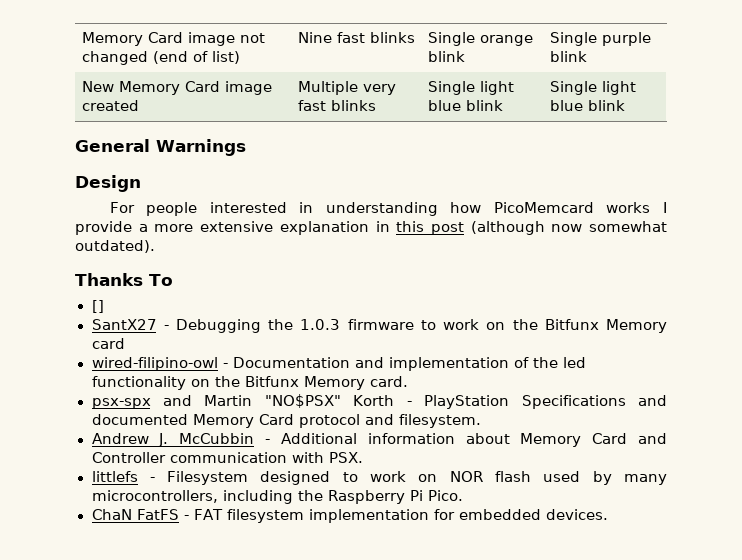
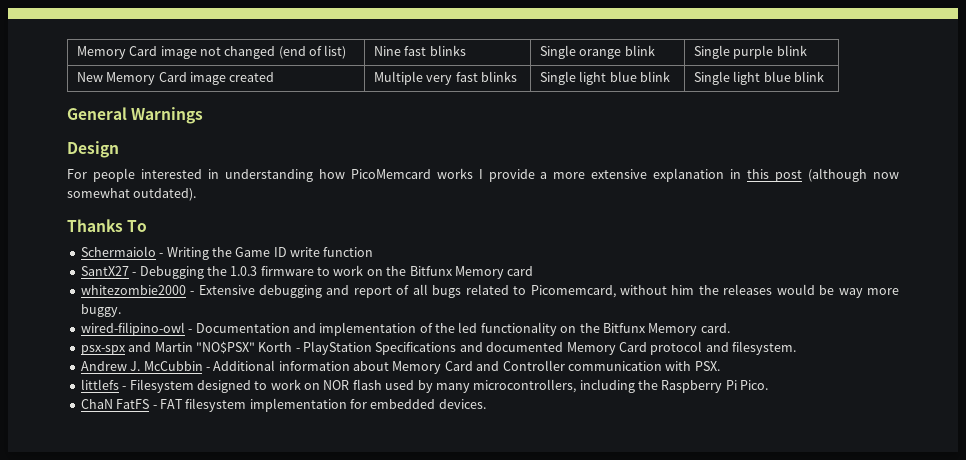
[91,300,104,313] [] -> [80,246,374,260] Schermaiolo - Writing the Game ID write function
(125, 343) none -> [80,284,900,298] [80,304,121,317] // whitezombie2000 - Extensive debugging and report of all bugs related to Picomemcard, without him the releases would be way more buggy.

